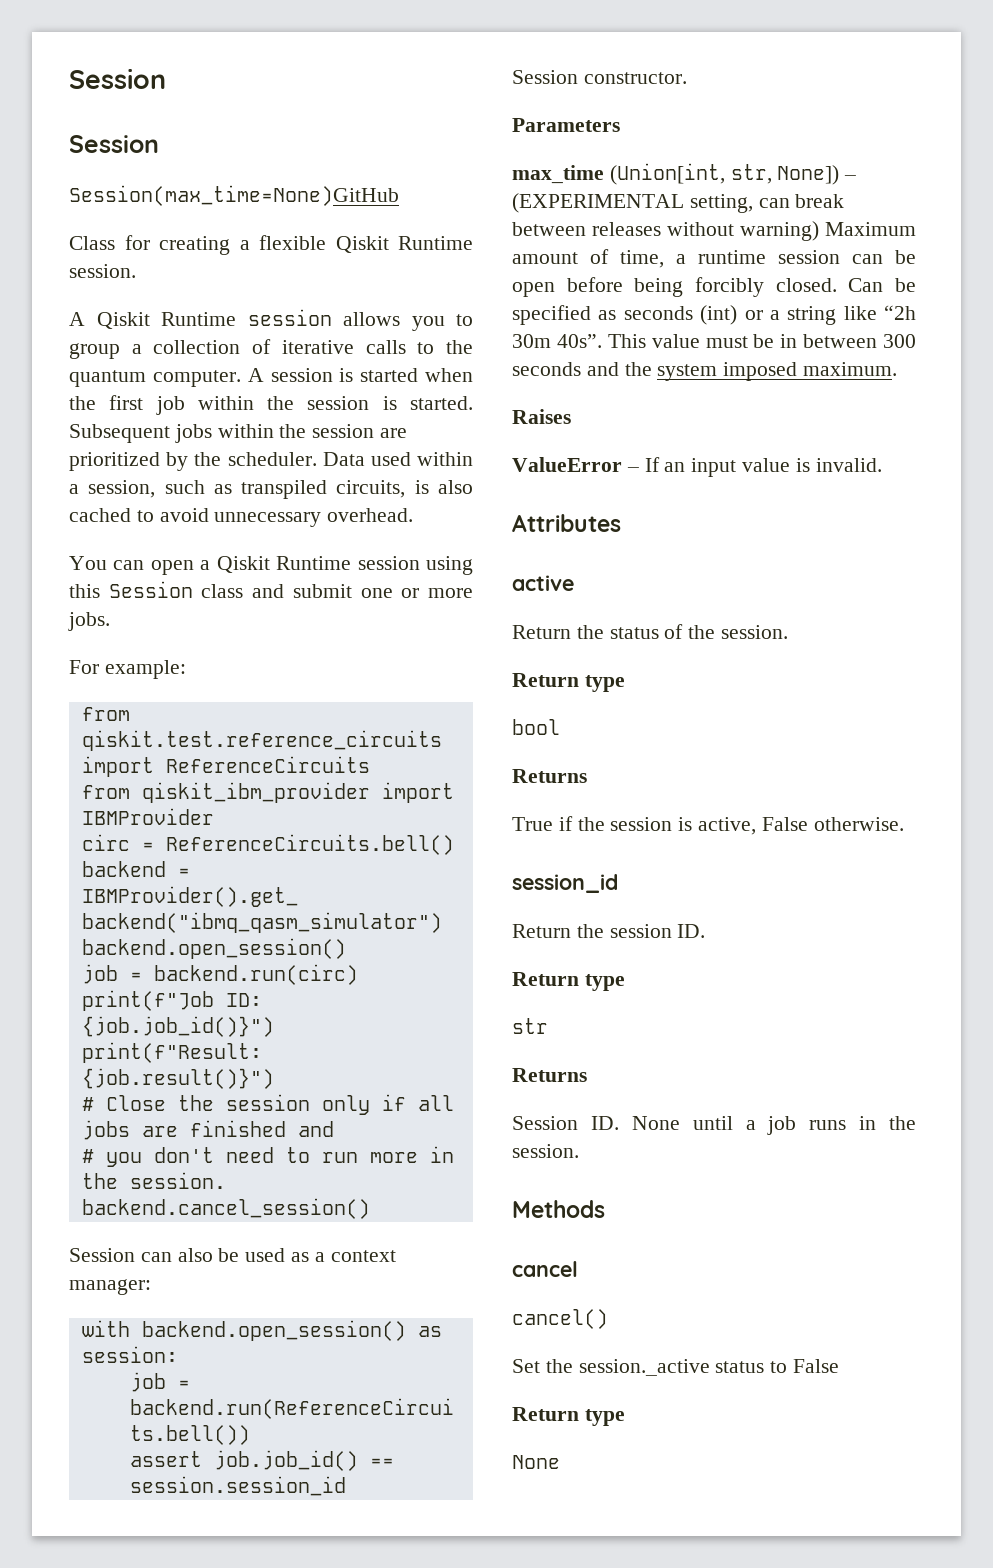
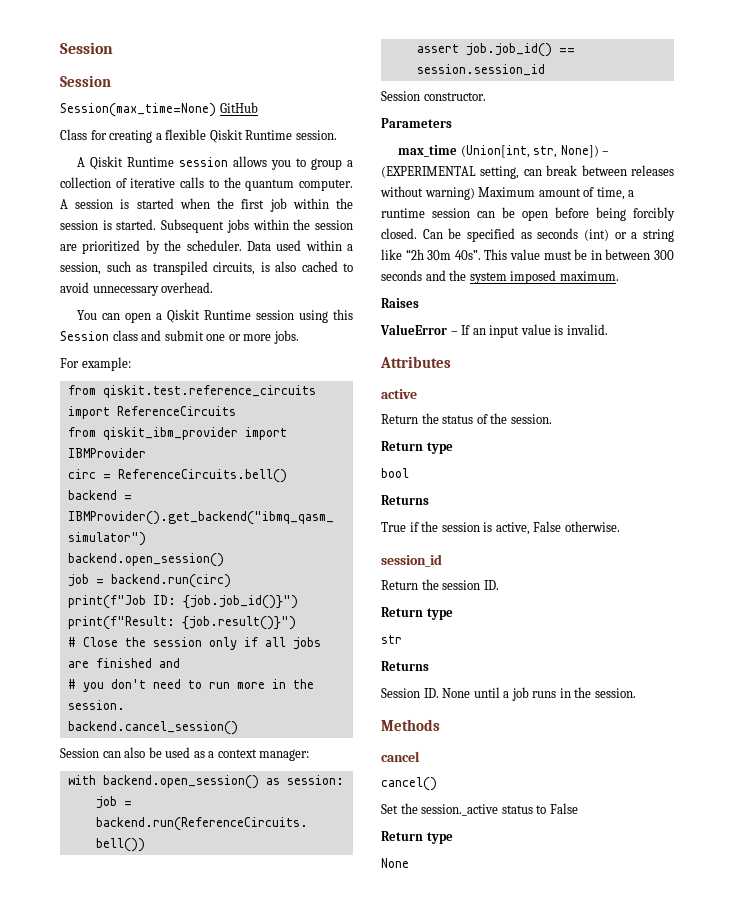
[69,185,399,206] Session(max_time=None)GitHub -> [60,102,258,117] Session(max_time=None) GitHub

